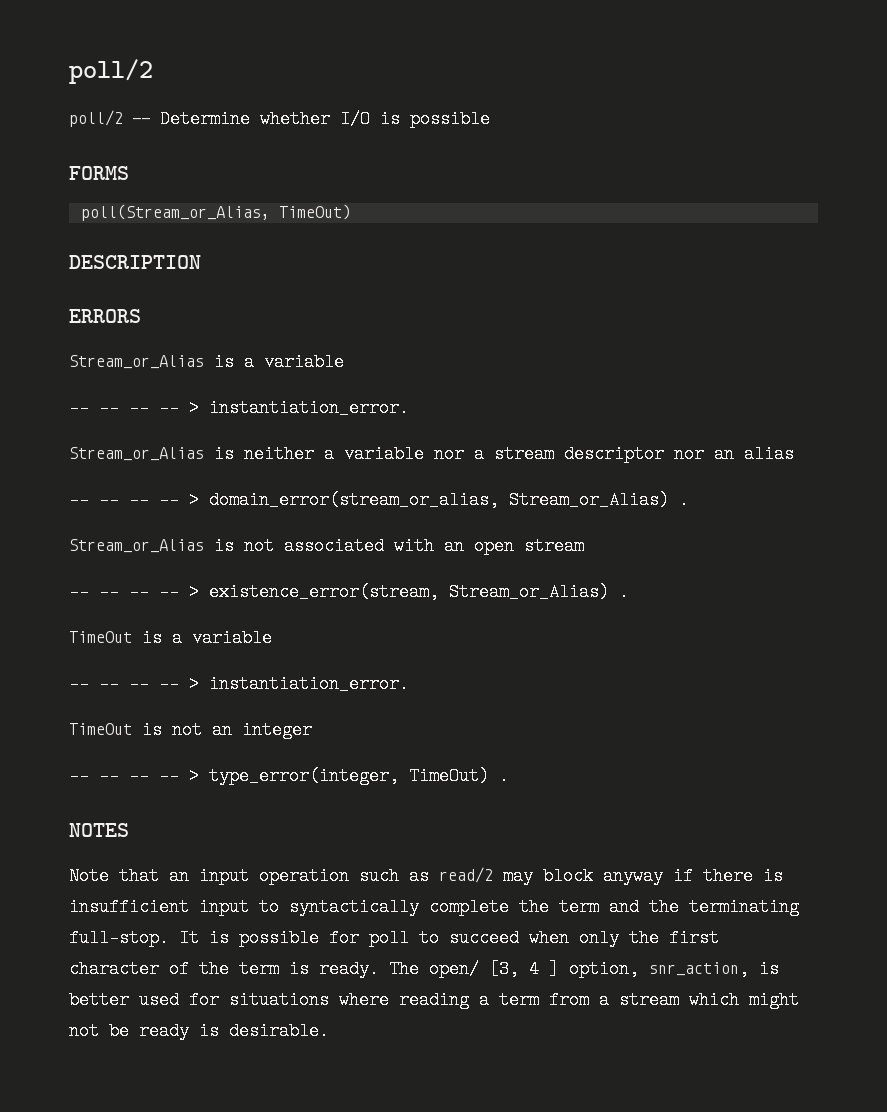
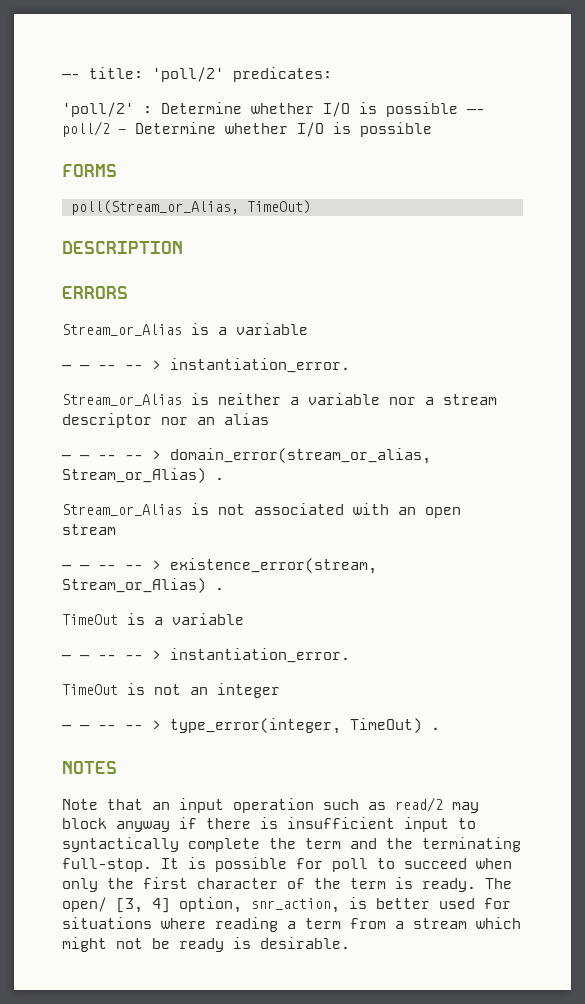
[69,59,153,84] [69,110,150,127] poll/2 // poll/2 -- -> [62,67,332,82] [62,102,485,117] [62,121,126,137] —- title: 'poll/2' predicates: // 'poll/2' : Determine whether I/O is possible —- poll/2 —
[69,399,119,417] -- -- -> [62,365,89,370] — —
[69,491,119,509] -- -- -> [62,455,89,460] — —
[69,583,119,601] -- -- -> [62,565,89,570] — —
[69,675,119,693] -- -- -> [62,655,89,660] — —
[69,767,119,785] -- -- -> [62,725,89,730] — —
[529,960,559,978] 4 ] -> [152,898,170,913] 4]

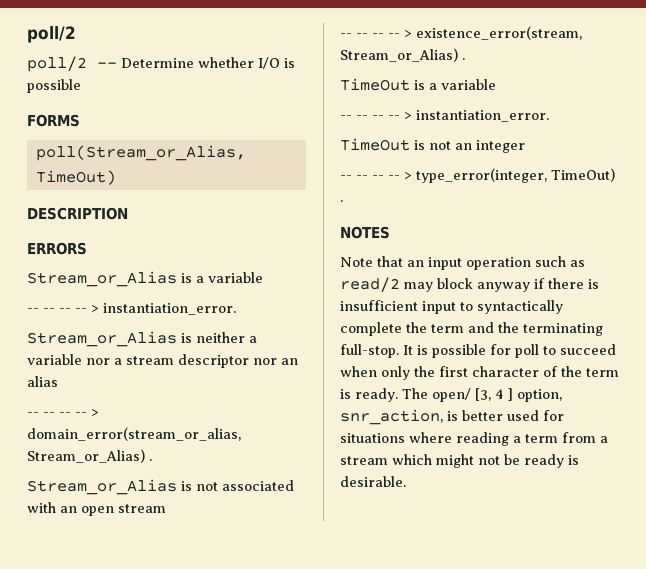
[62,67,332,82] [62,102,485,117] [62,121,126,137] —- title: 'poll/2' predicates: // 'poll/2' : Determine whether I/O is possible —- poll/2 — -> [27,26,76,43] [27,56,117,72] poll/2 // poll/2 --
[62,365,89,370] — — -> [27,308,55,313] -- --
[62,455,89,460] — — -> [27,412,55,417] -- --
[62,565,89,570] — — -> [340,33,368,38] -- --
[62,655,89,660] — — -> [340,115,368,120] -- --
[62,725,89,730] — — -> [340,175,368,180] -- --
[152,898,170,913] 4] -> [495,388,513,401] 4 ]

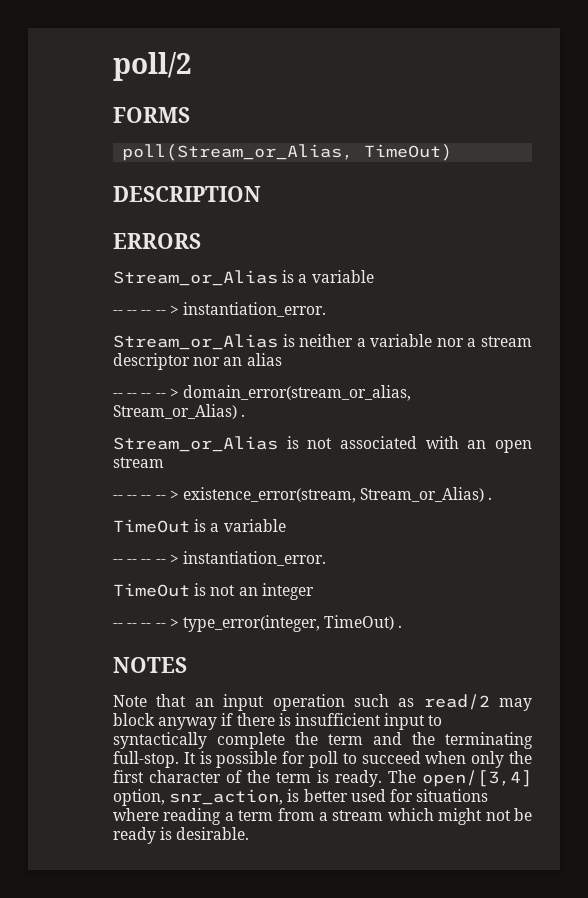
[27,26,76,43] [27,56,295,72] [27,79,81,93] poll/2 // poll/2 -- Determine whether I/O is possible -> [113,52,192,81] poll/2
[432,388,513,402] open/ [3, 4 ] -> [422,770,532,787] open/[3,4]

